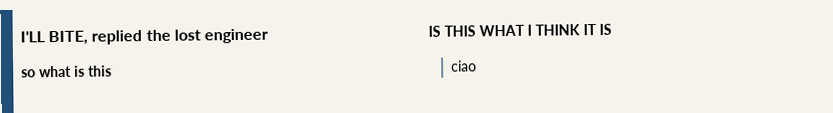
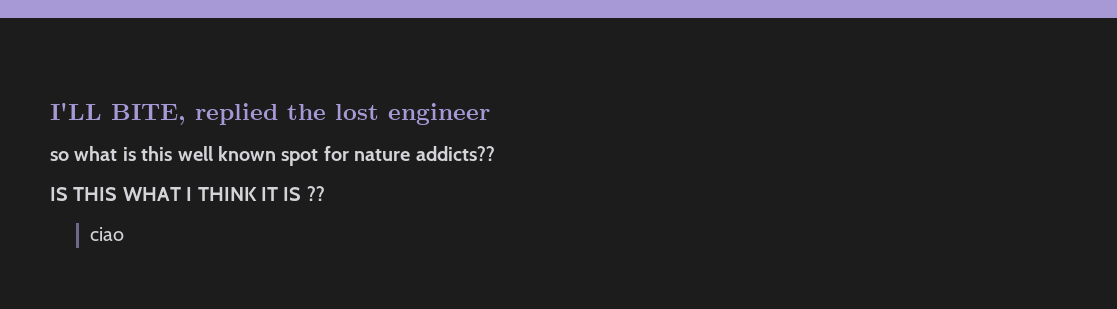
(112, 71) none -> [177,146,495,166] well known spot for nature addicts??
(612, 29) none -> [306,186,325,201] ??

